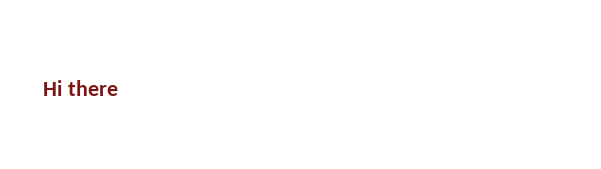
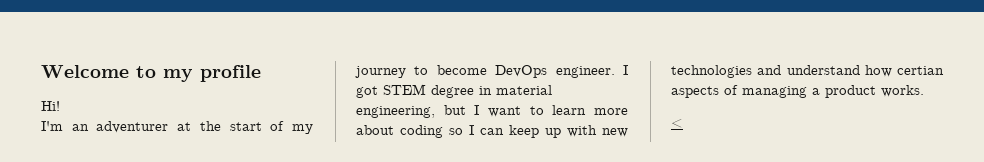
[43,80,118,96] Hi there -> [41,65,261,82] [41,101,60,111] [41,121,313,134] [355,65,628,78] [356,84,552,98] [356,105,628,118] [356,125,628,138] [671,65,944,78] [671,85,924,98] [671,119,683,128] Welcome to my profile // Hi! // I'm an adventurer at the start of my journey to become DevOps engineer. I got STEM degree in material engineering, but I want to learn more about coding so I can keep up with new technologies and understand how certian aspects of managing a product works. // <

